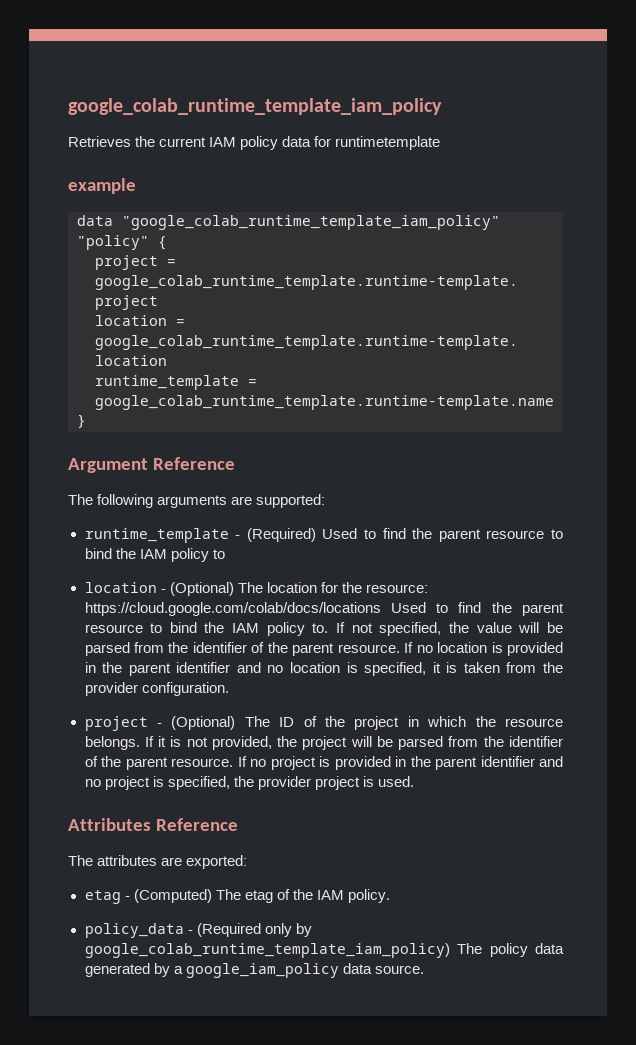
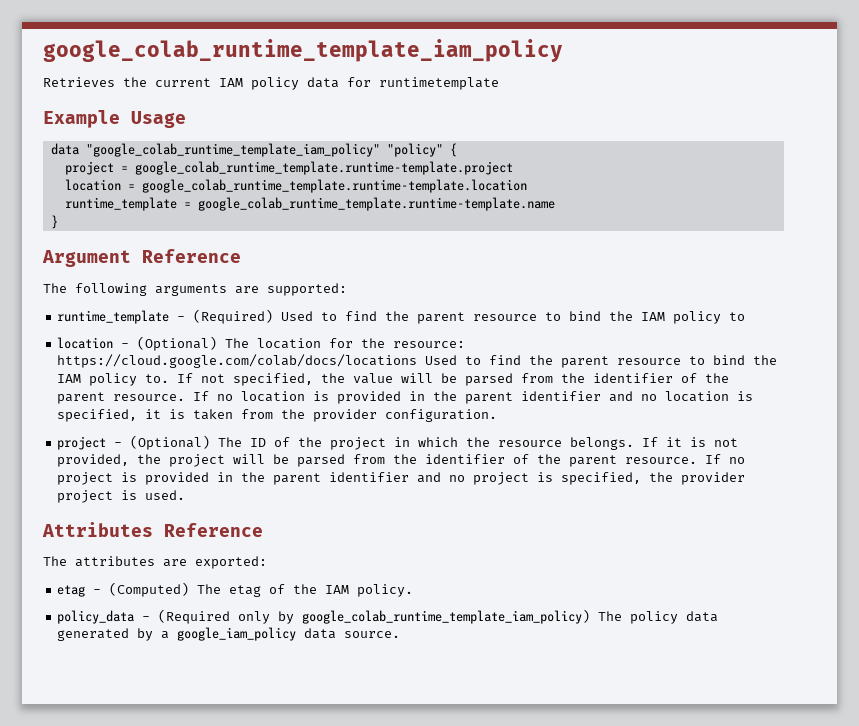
[68,178,136,194] example -> [43,110,186,128] Example Usage

